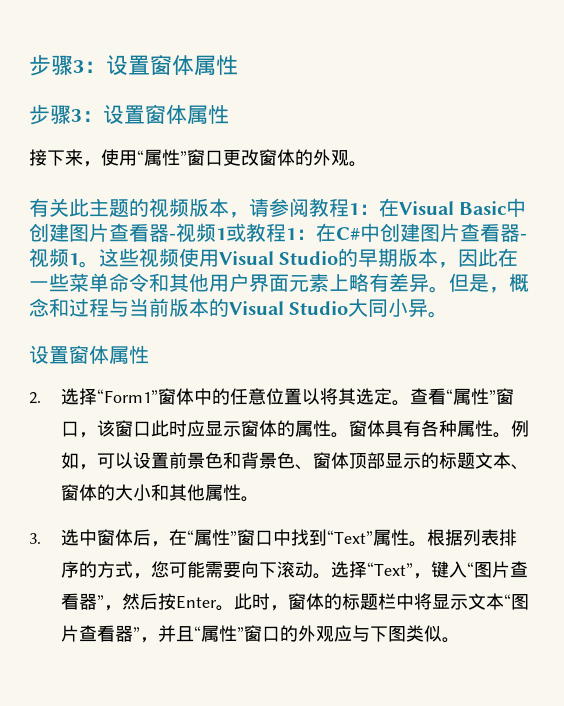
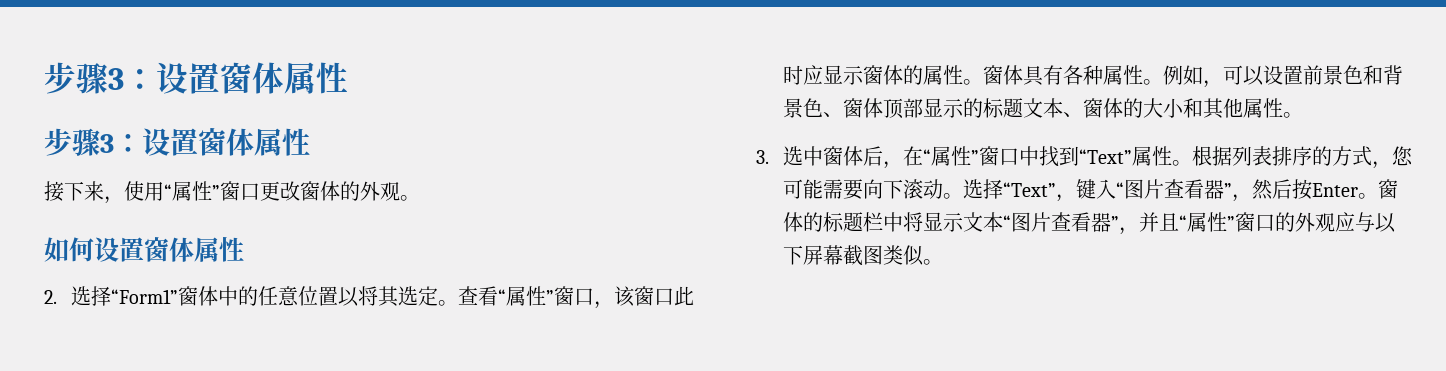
[29,198,527,218] [29,223,527,243] [29,248,519,268] [29,273,529,293] [29,298,449,318] 有关此主题的视频版本，请参阅教程1：在Visual Basic中创建图片查看器-视频1或教程1：在C#中创建图片查看器-视频1。这些视频使用Visual Studio的早期版本，因此在一些菜单命令和其他用户界面元素上略有差异。但是，概念和过程与当前版本的Visual Studio大同小异。 // -> [44,237,94,262] 如何
[234,593,289,611] 此时， -> (1378, 196) none
[370,626,389,642] 下 -> [1374,213,1396,233] [782,245,863,266] 以下屏幕截

